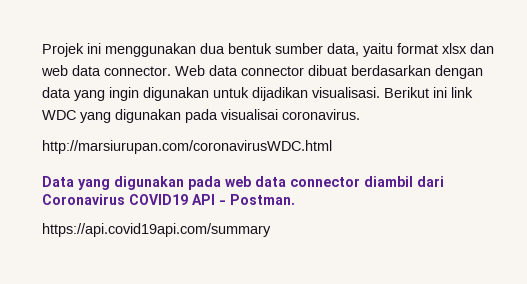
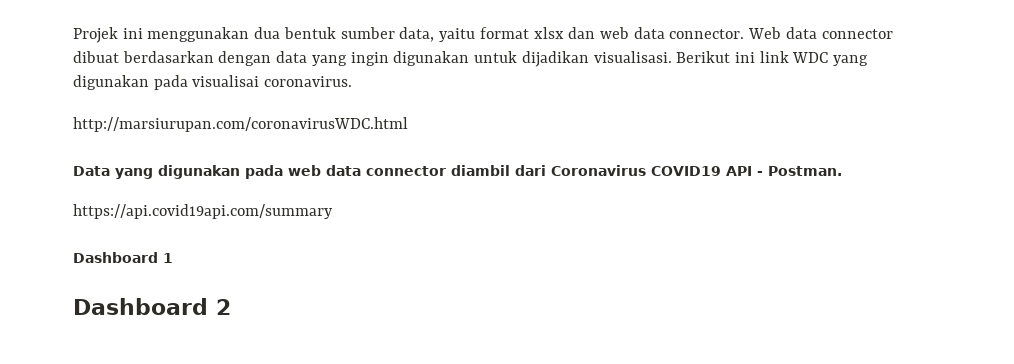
(271, 230) none -> [73,252,173,263] [73,298,231,315] // Dashboard 1 // Dashboard 2

